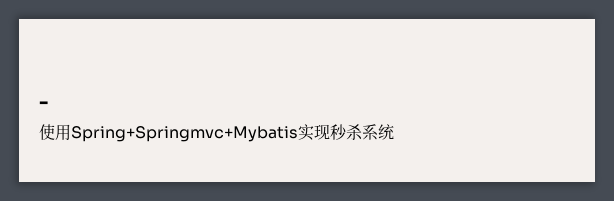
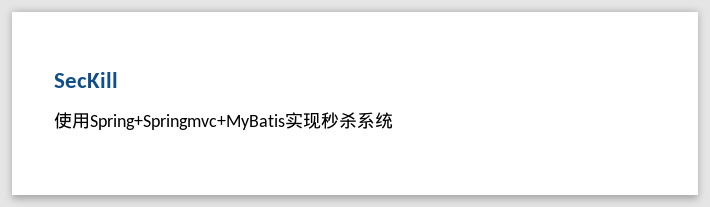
[39,101,48,108] - -> [54,72,118,88] SecKill
[71,126,298,142] Spring+Springmvc+Mybatis -> [90,114,285,130] Spring+Springmvc+MyBatis

